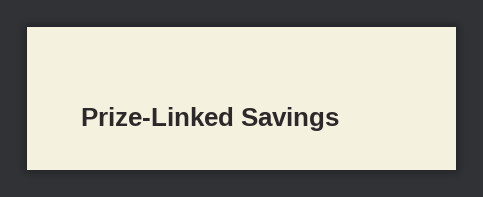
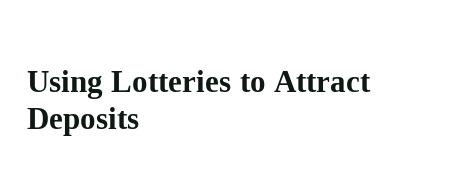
[81,107,340,131] Prize-Linked Savings -> [27,70,372,99] [27,107,139,136] Using Lotteries to Attract Deposits

